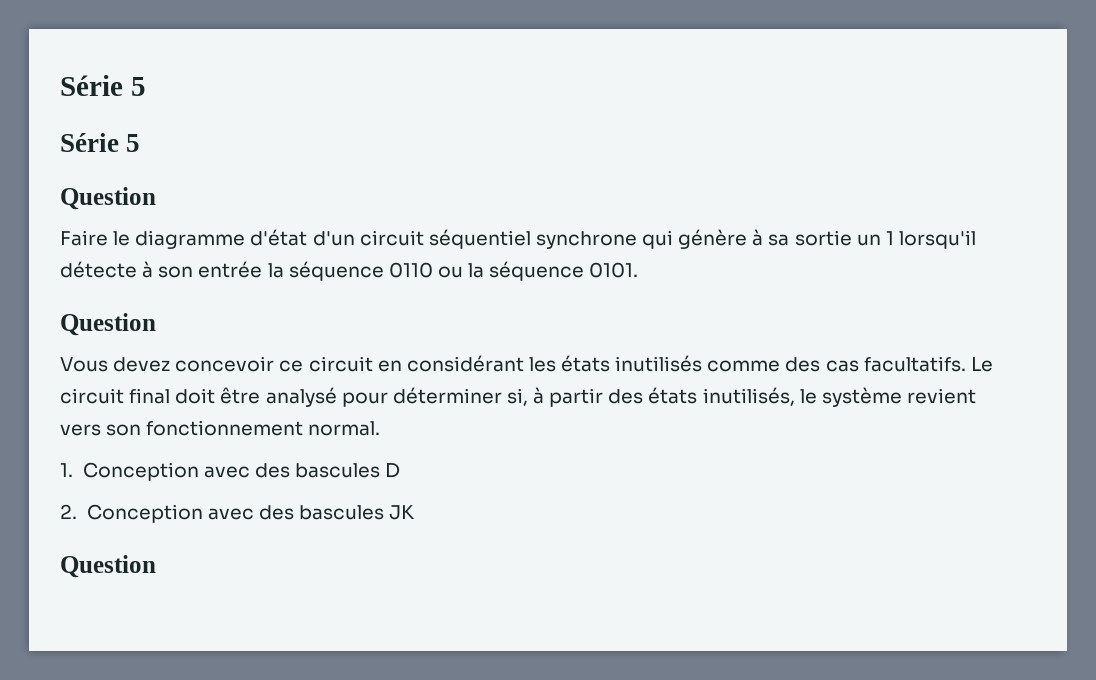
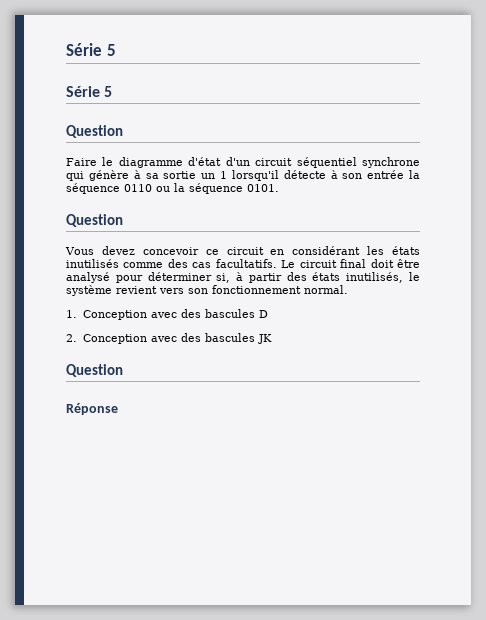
(156, 566) none -> [66,403,118,415] // Réponse

